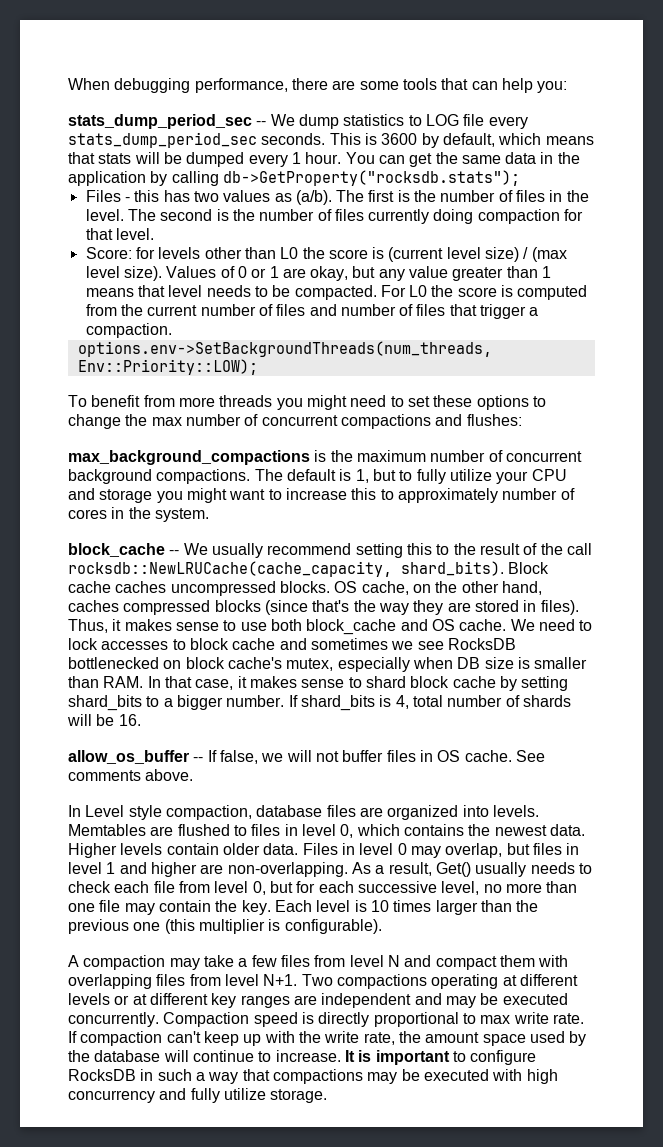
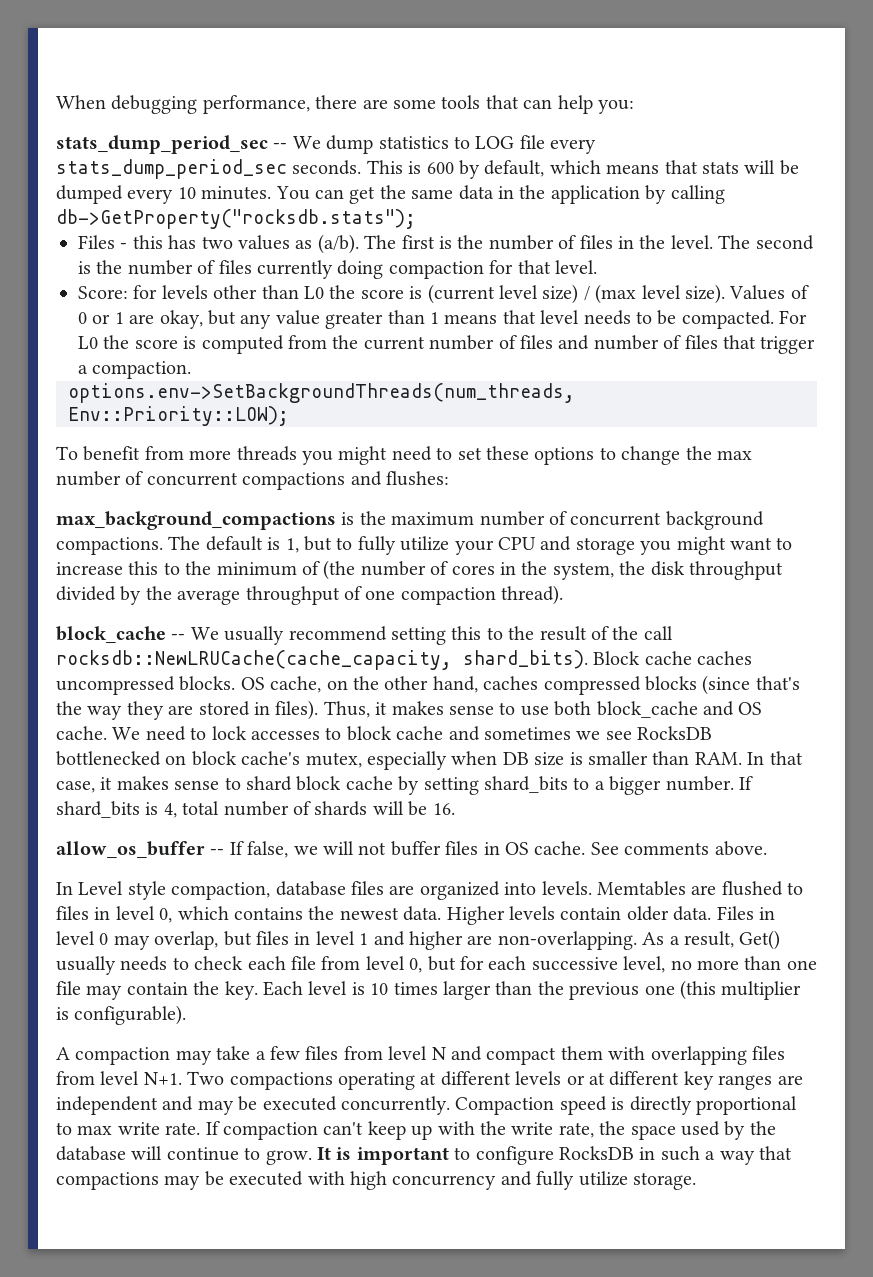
[381,133,418,145] 3600 -> [426,162,454,174] 600
[291,152,342,164] 1 hour. -> [177,186,272,200] 10 minutes.
[397,488,498,503] approximately -> [185,560,356,580] the minimum of (the
[154,508,209,522] system. -> [552,561,783,580] [56,585,564,605] system, the disk throughput divided by the average throughput of one compaction thread).
[425,1032,480,1043] amount -> (626, 1128) none
[275,1050,341,1062] increase. -> [265,1150,312,1165] grow.

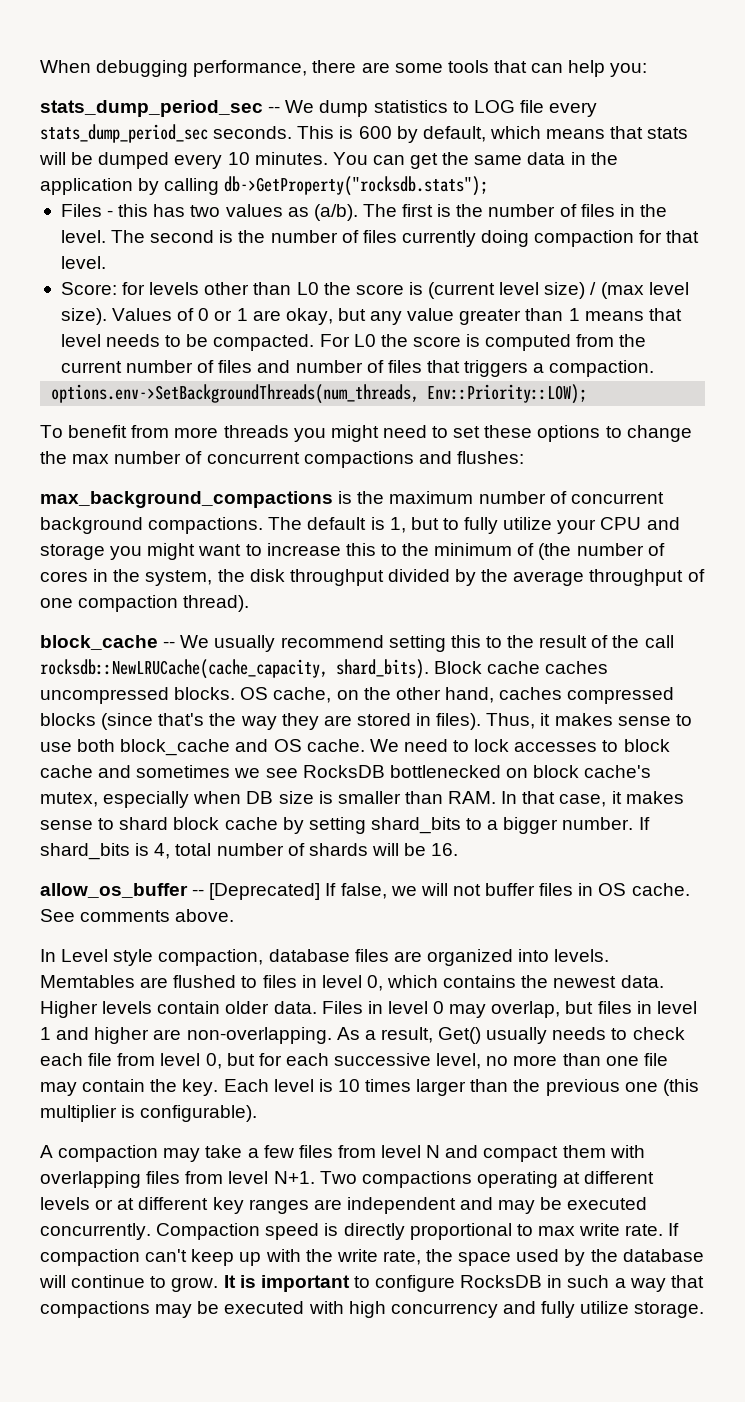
[760,336,816,354] trigger -> [464,360,529,377] triggers
(225, 852) none -> [209,883,321,900] [Deprecated]

